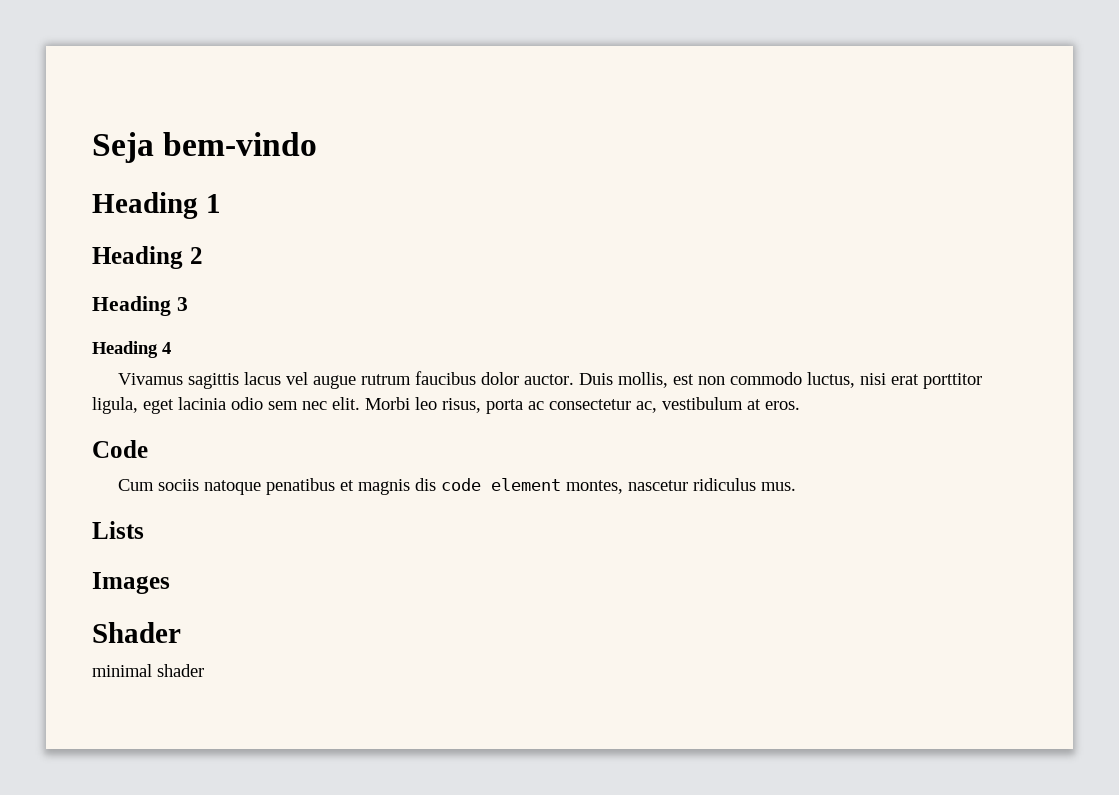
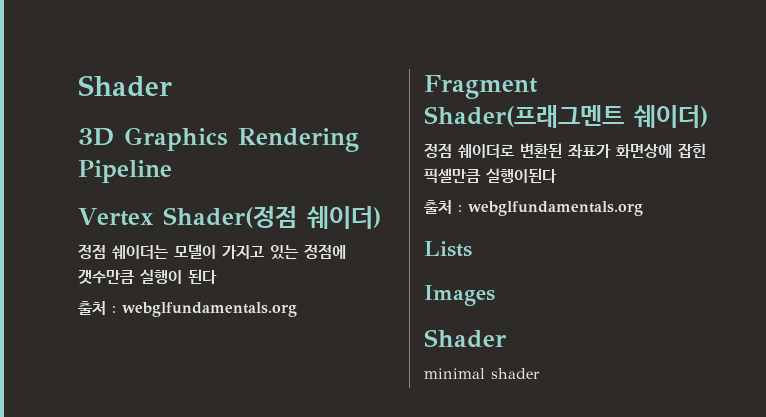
[92,132,318,163] [92,192,221,219] [92,246,203,269] [92,296,188,316] [92,341,171,358] [117,371,982,389] [92,397,800,414] [92,440,148,458] [117,478,796,495] Seja bem-vindo // Heading 1 // Heading 2 // Heading 3 // Heading 4 // Vivamus sagittis lacus vel augue rutrum faucibus dolor auctor. Duis mollis, est non commodo luctus, nisi erat porttitor ligula, eget lacinia odio sem nec elit. Morbi leo risus, porta ac consectetur ac, vestibulum at eros. // Code // Cum sociis natoque penatibus et magnis dis code element montes, nascetur ridiculus mus. -> [78,75,172,97] [78,127,359,152] [78,160,172,183] [78,206,381,229] [78,244,346,260] [78,269,217,284] [78,301,297,317] [424,75,538,99] [424,105,708,128] [424,143,706,158] [424,168,557,183] [424,200,643,216] Shader // 3D Graphics Rendering Pipeline // Vertex Shader(정점 쉐이더) // 정점 쉐이더는 모델이 가지고 있는 정점에 갯수만큼 실행이 된다 // 출처 : webglfundamentals.org // Fragment Shader(프래그멘트 쉐이더) // 정점 쉐이더로 변환된 좌표가 화면상에 잡힌 픽셀만큼 실행이된다 // 출처 : webglfundamentals.org

